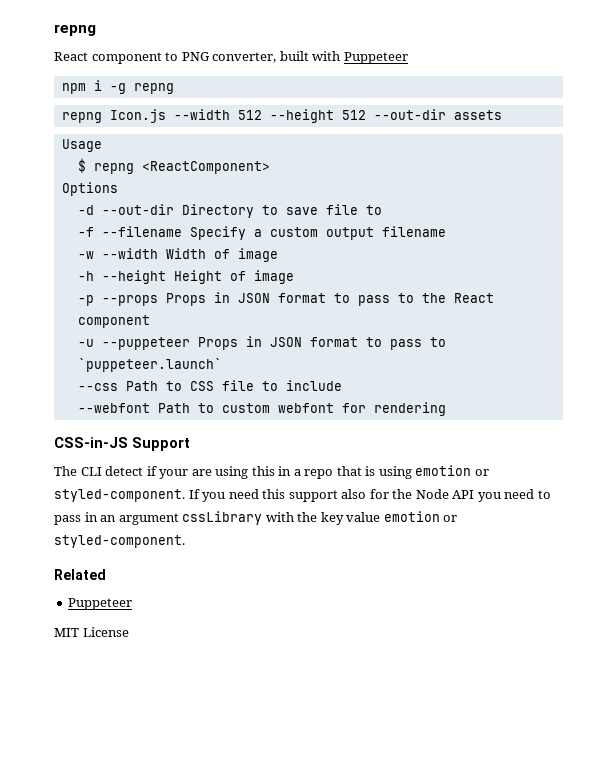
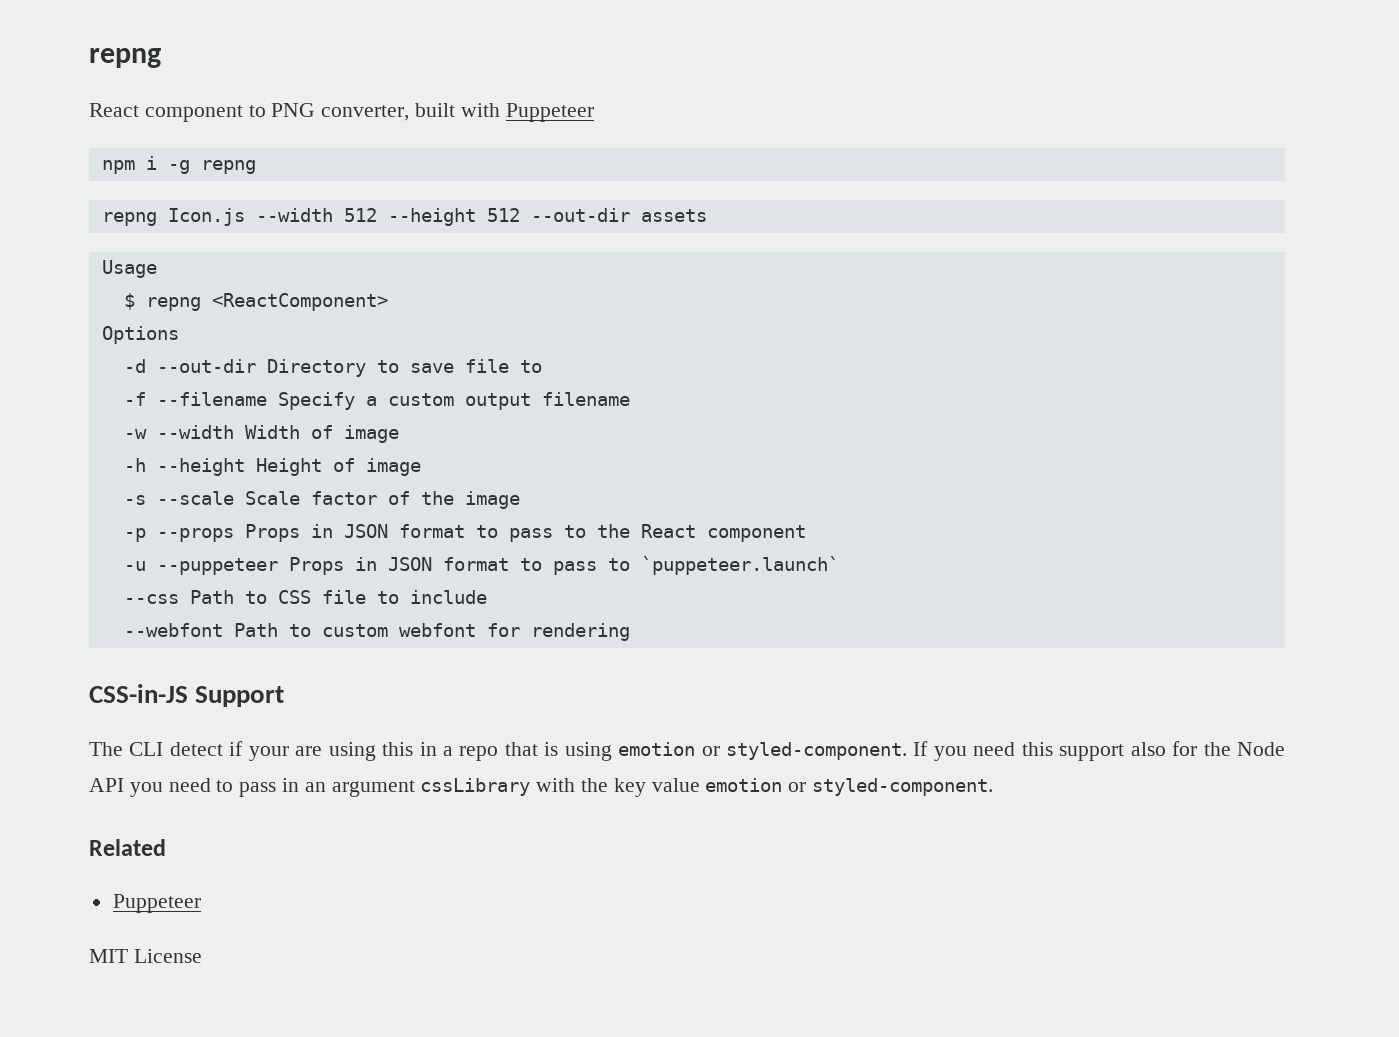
(294, 277) none -> [123,491,520,509] // -s --scale Scale factor of the image

